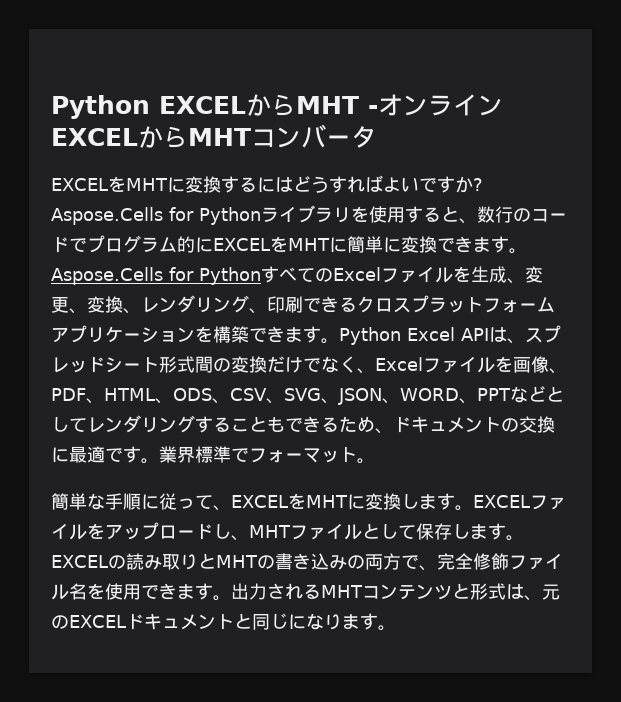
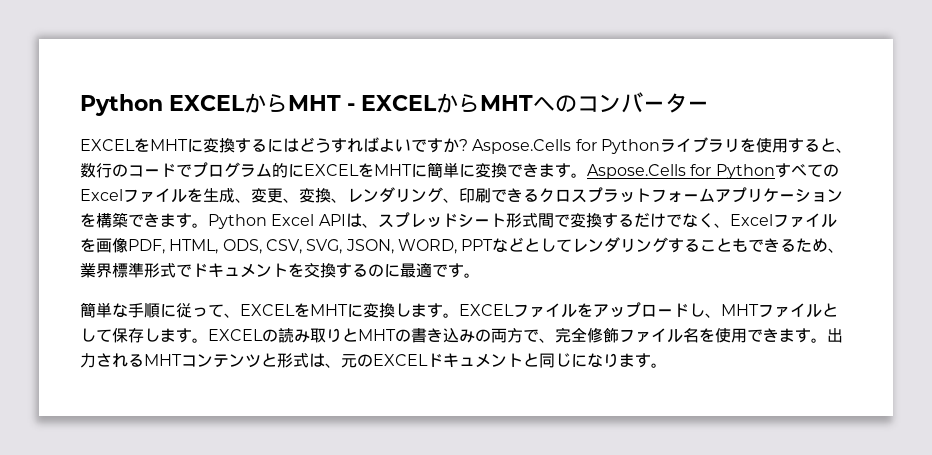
[377,94,503,116] [51,126,251,148] オンラインEXCELからMHT -> [361,93,577,113] EXCELからMHTへの
(376, 137) none -> [687,101,709,111] ー
[213,356,267,373] の変換 -> [553,213,634,228] で変換する
[549,368,567,374] [51,388,477,405] 、PDF、HTML、ODS、CSV、SVG、JSON、WORD、 -> [128,239,457,254] PDF, HTML, ODS, CSV, SVG, JSON, WORD,
[393,416,555,433] [51,446,357,464] ドキュメントの交換に最適です。業界標準でフォーマット -> [80,262,464,278] 業界標準形式でドキュメントを交換するのに最適です

